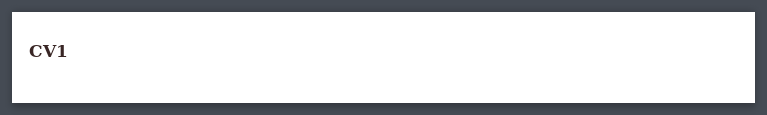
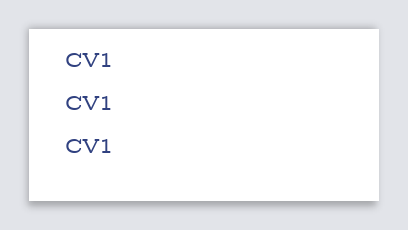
[29,45,68,57] CV1 -> [65,53,112,67] [65,96,112,110] [65,139,112,153] CV1 // CV1 // CV1

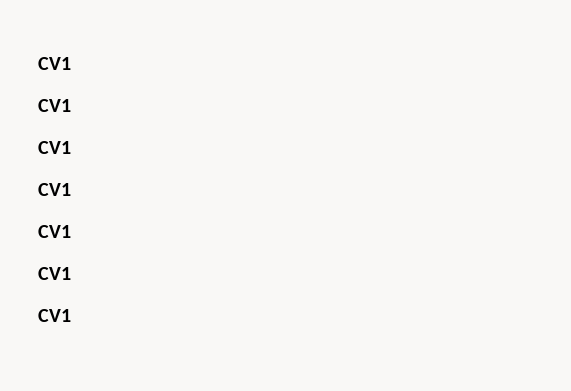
[65,53,112,67] [65,96,112,110] [65,139,112,153] CV1 // CV1 // CV1 -> [38,57,71,70] [38,99,71,112] [38,141,71,154] [38,183,71,196] [38,225,71,238] [38,267,71,280] [38,309,71,322] CV1 // CV1 // CV1 // CV1 // CV1 // CV1 // CV1

